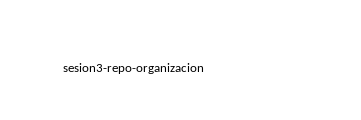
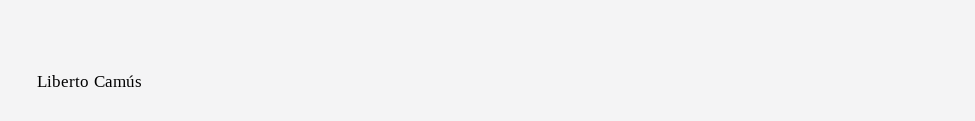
[63,63,204,74] sesion3-repo-organizacion -> [37,75,142,87] Liberto Camús

